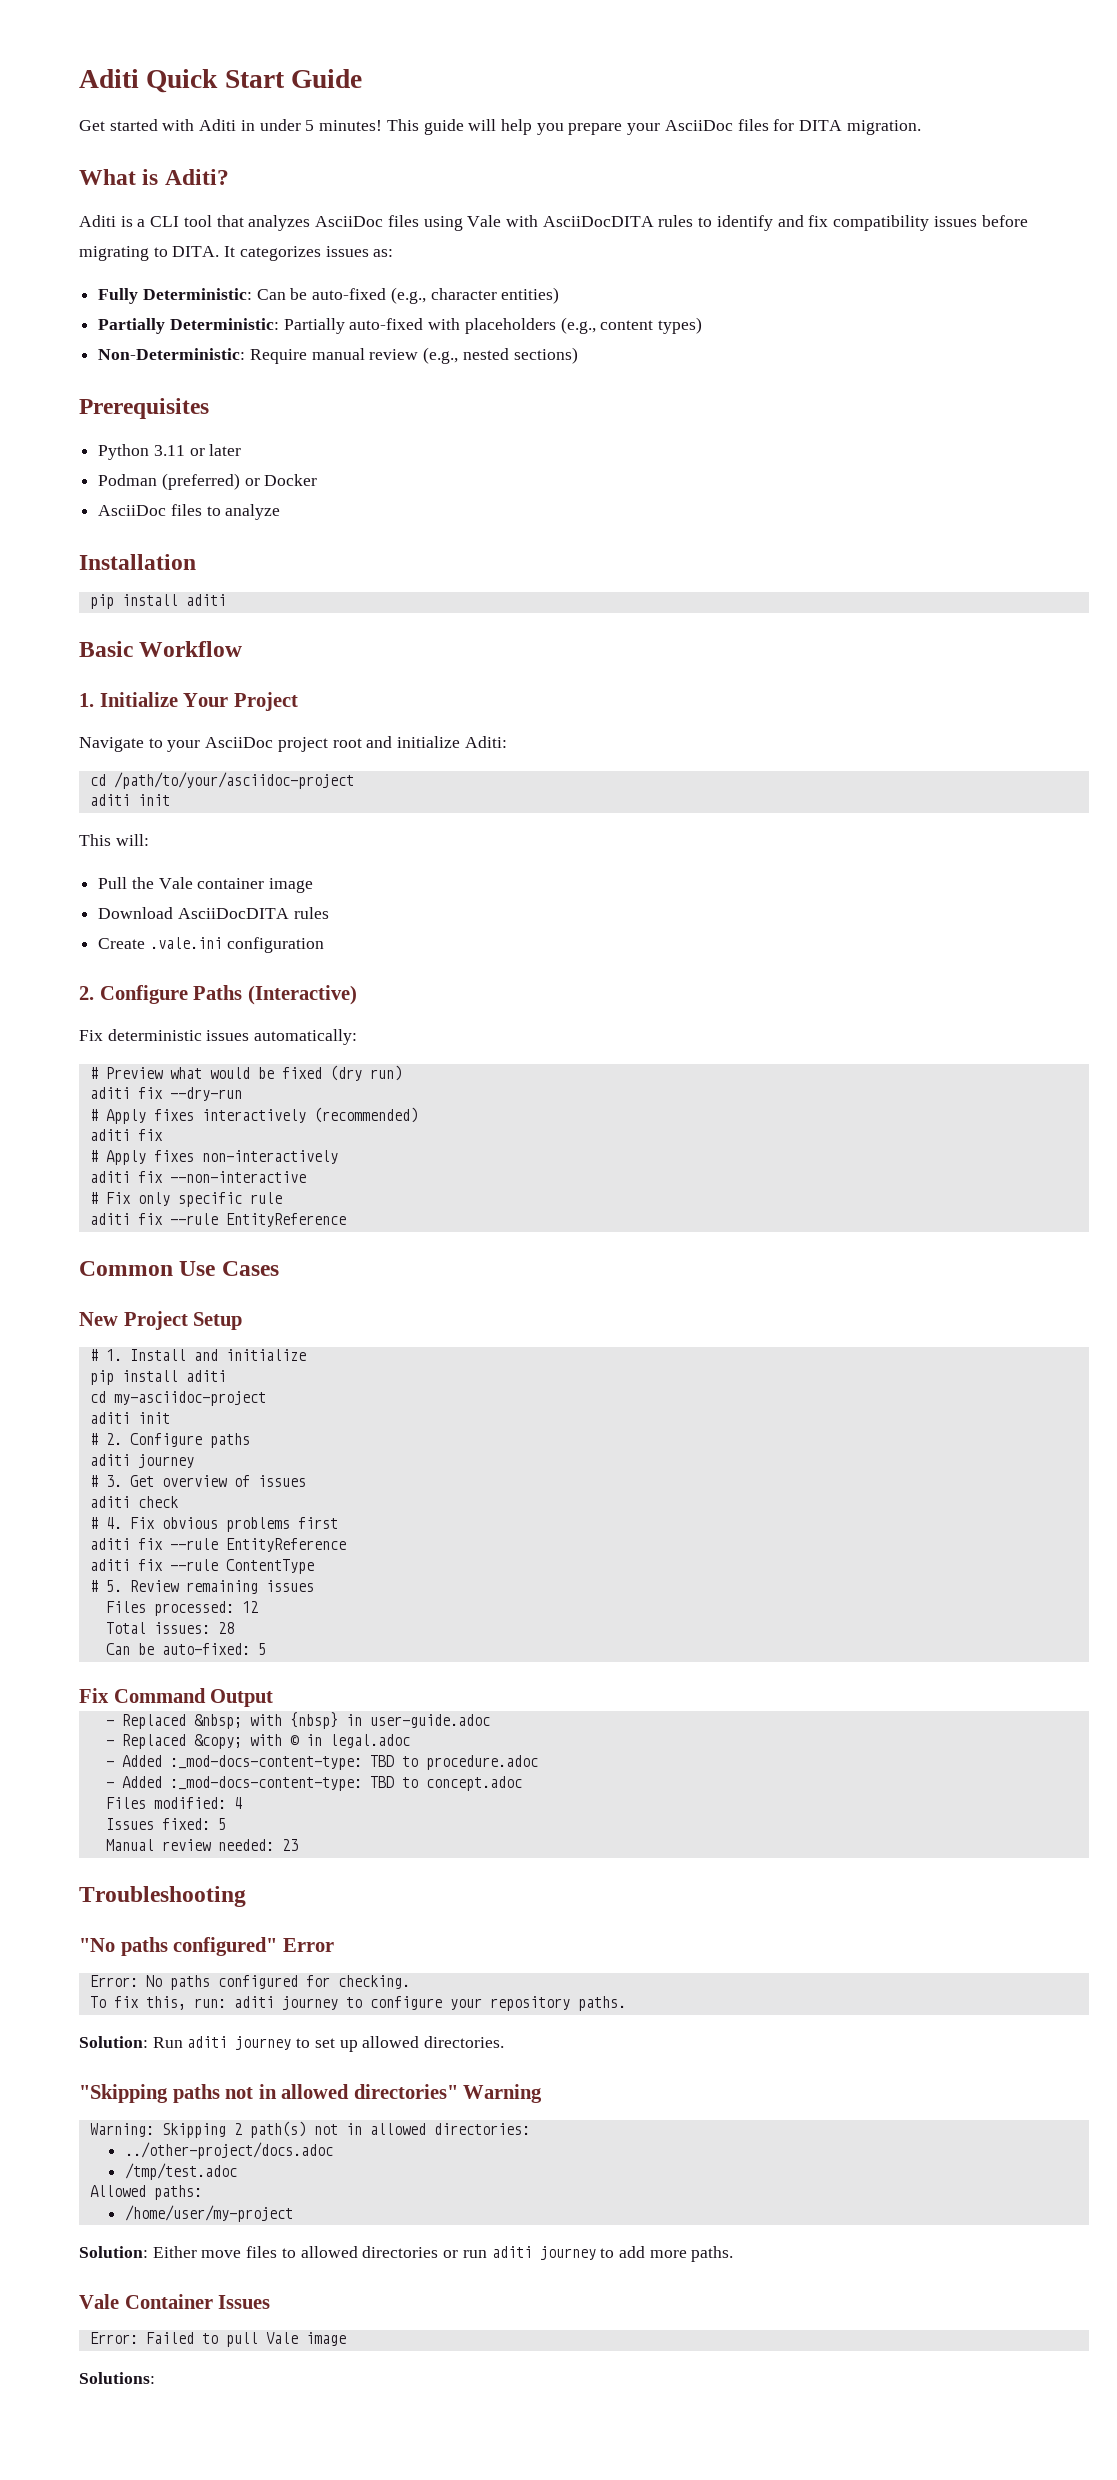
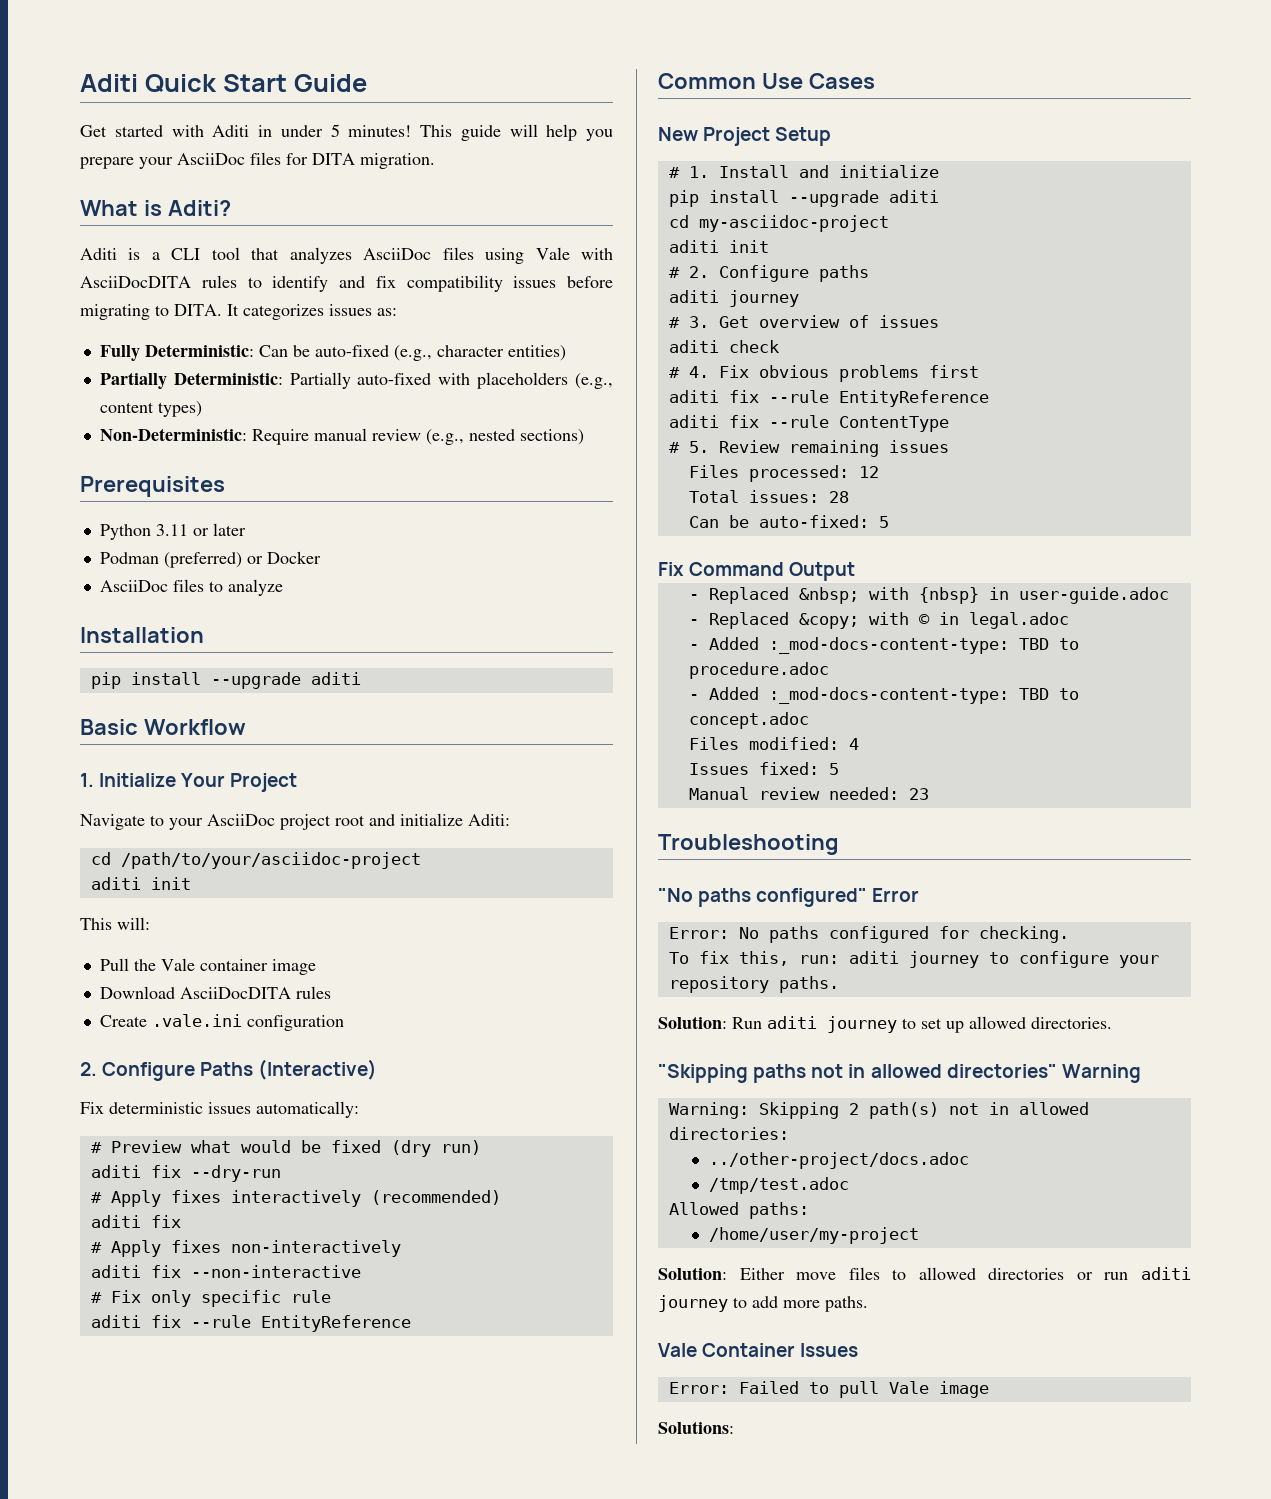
(178, 600) none -> [210,672,301,689] --upgrade
(178, 1376) none -> [788,190,879,207] --upgrade

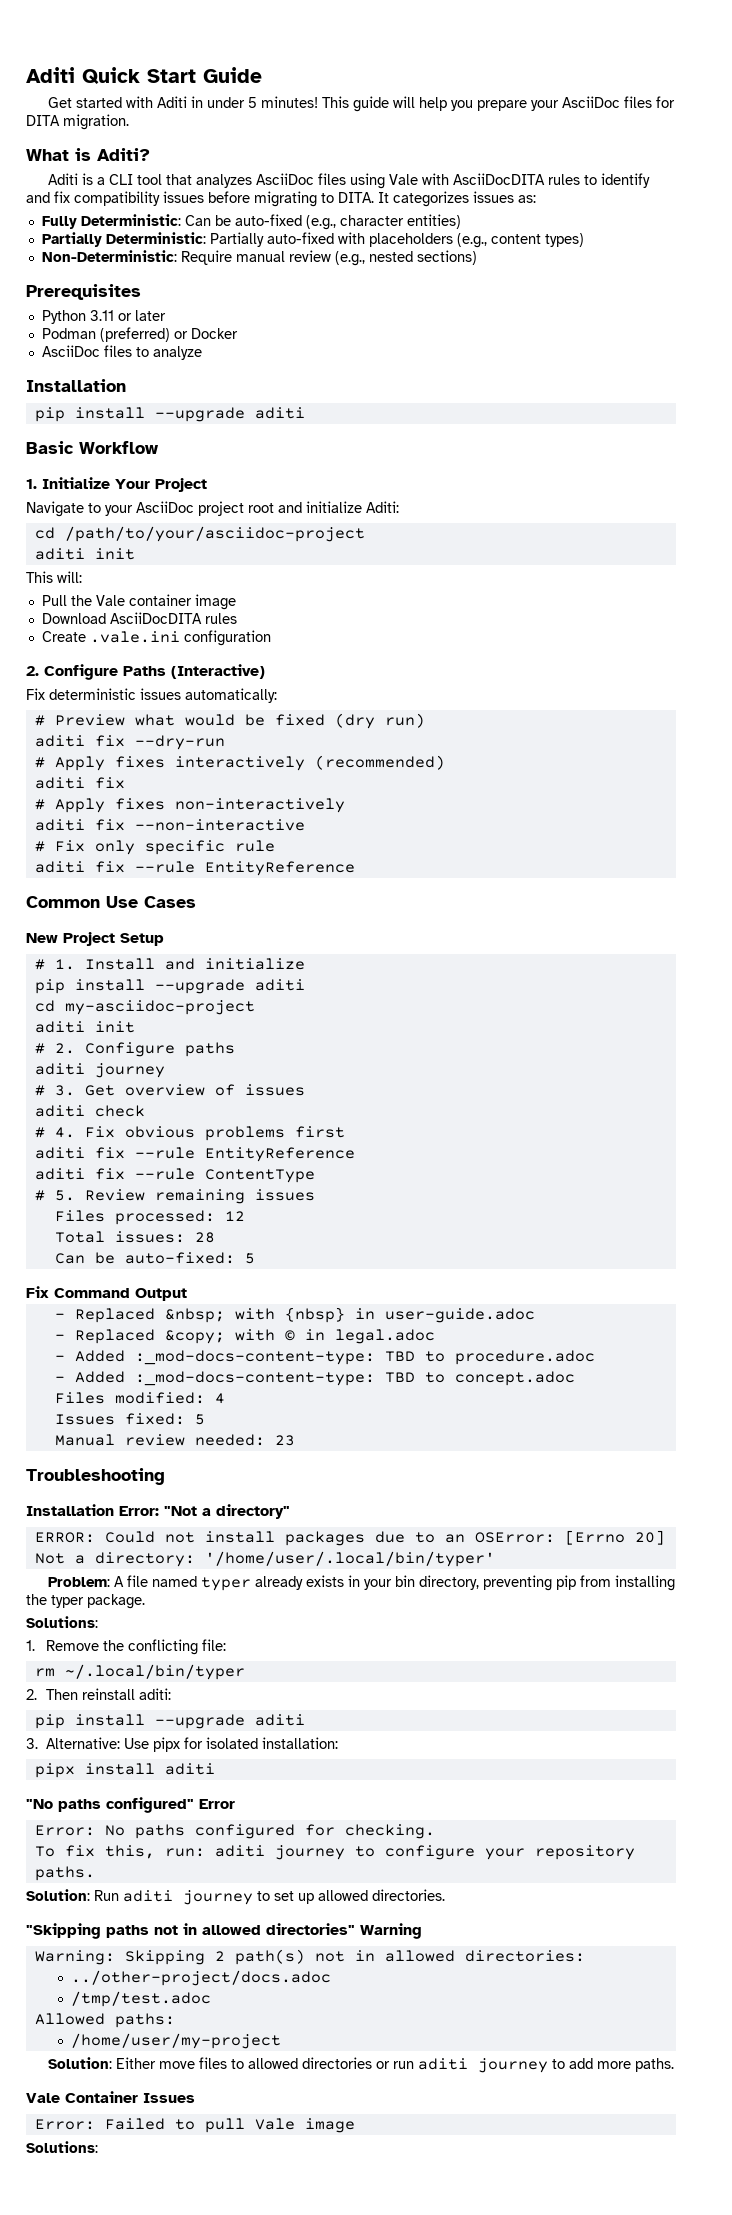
(839, 844) none -> [26,1504,290,1519] [34,1530,665,1546] [34,1551,495,1567] [48,1575,676,1591] [26,1594,145,1609] [26,1616,98,1628] [26,1639,227,1655] [34,1664,245,1680] [26,1688,172,1700] [34,1714,305,1729] [26,1737,339,1752] [34,1763,215,1778] // Installation Error: "Not a directory" // ERROR: Could not install packages due to an OSError: [Errno 20] Not a directory: '/home/user/.local/bin/typer' // Problem: A file named typer already exists in your bin directory, preventing pip from installing the typer package. // Solutions: // 1. Remove the conflicting file: // rm ~/.local/bin/typer // 2. Then reinstall aditi: // pip install --upgrade aditi // 3. Alternative: Use pipx for isolated installation: // pipx install aditi

